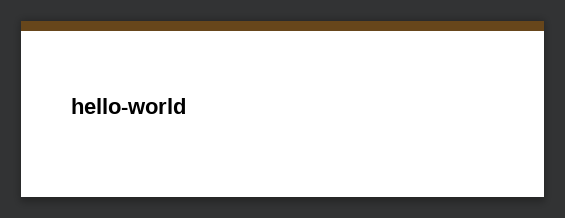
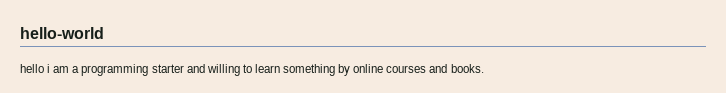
(186, 106) none -> [20,64,484,76] // hello i am a programming starter and willing to learn something by online courses and books.

